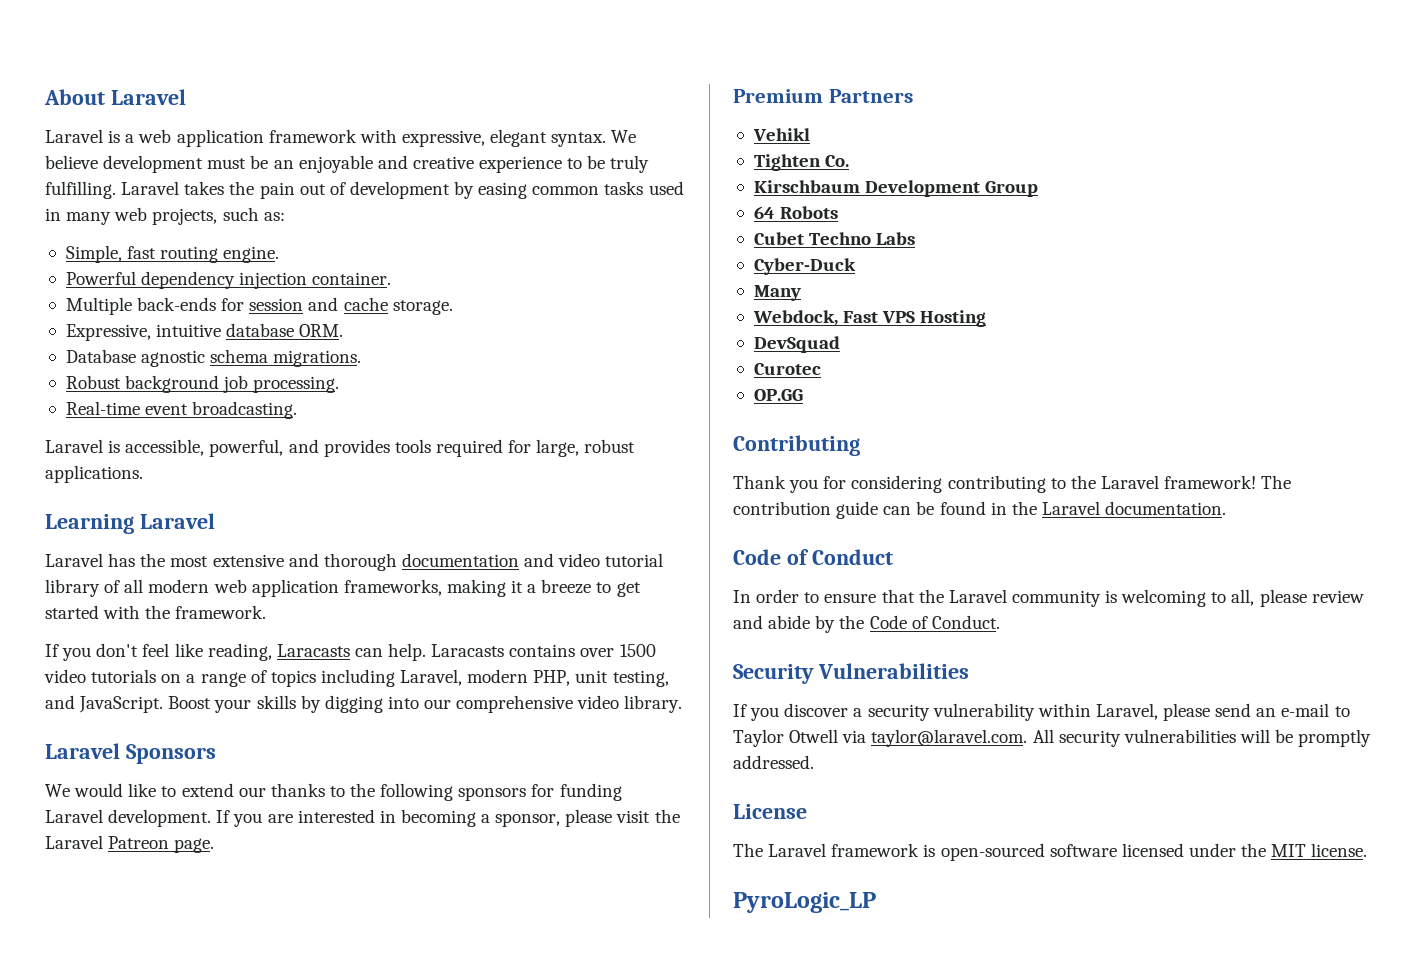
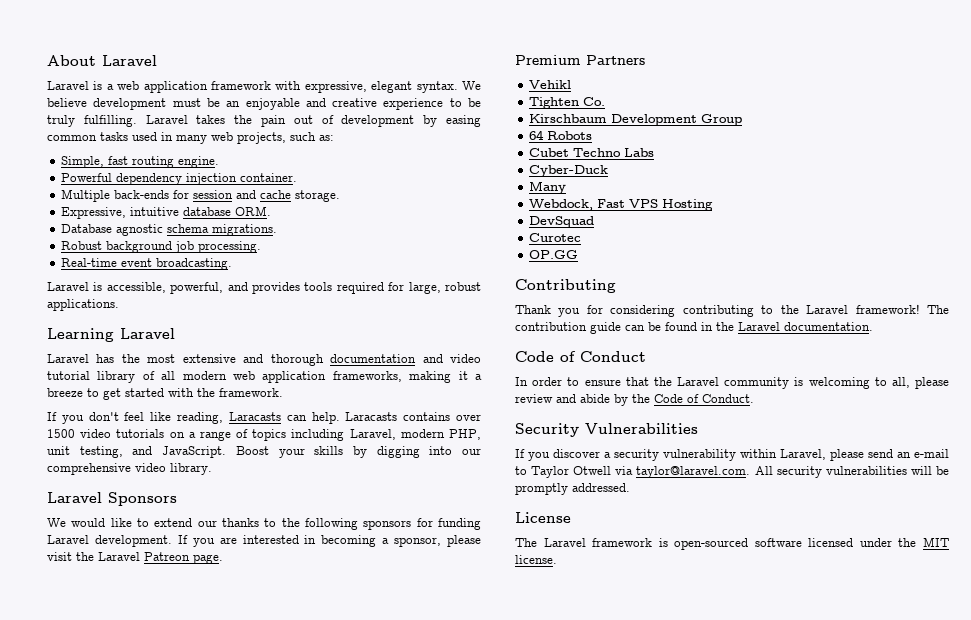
[733,892,876,913] // PyroLogic_LP -> (557, 559) none

